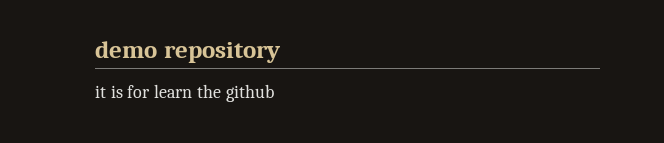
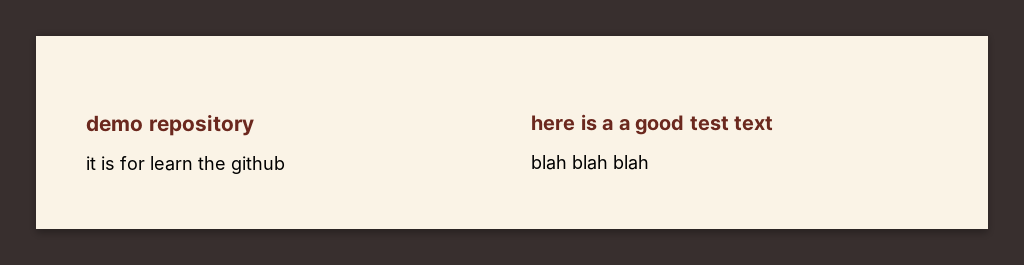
(274, 93) none -> [531,114,774,135] [531,155,649,170] // here is a a good test text // blah blah blah

